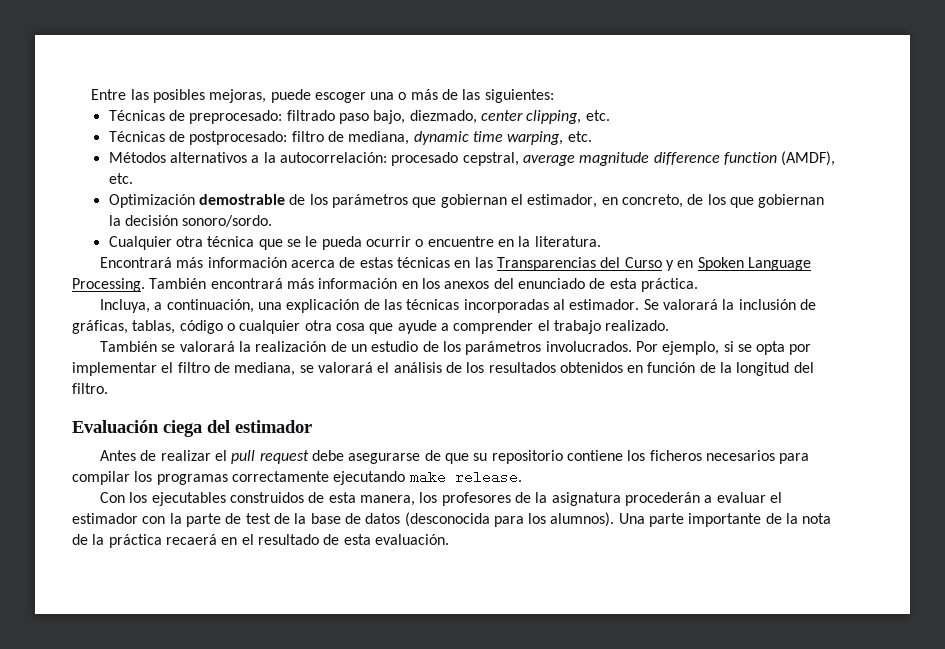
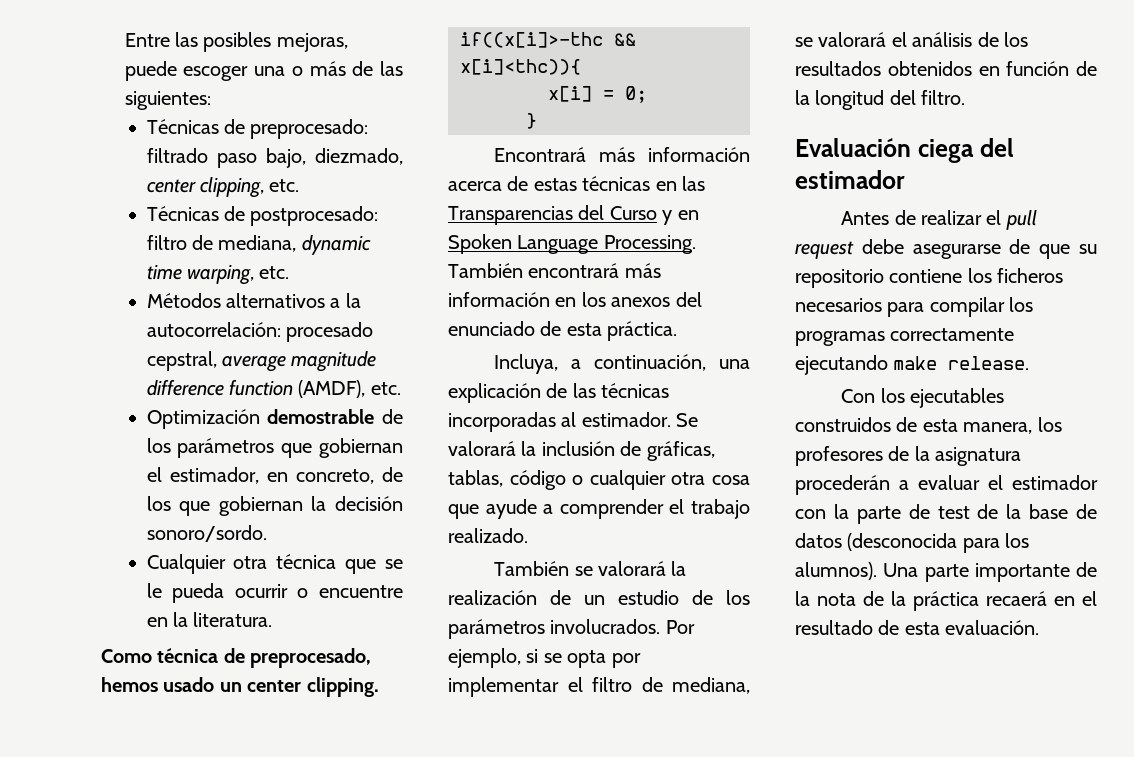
(601, 241) none -> [101,648,372,668] [101,677,379,697] [460,32,636,48] [460,59,581,75] [548,86,647,103] [526,113,537,129] // Como técnica de preprocesado, hemos usado un center clipping. // if((x[i]>-thc && x[i]<thc)){ // x[i] = 0; // }

